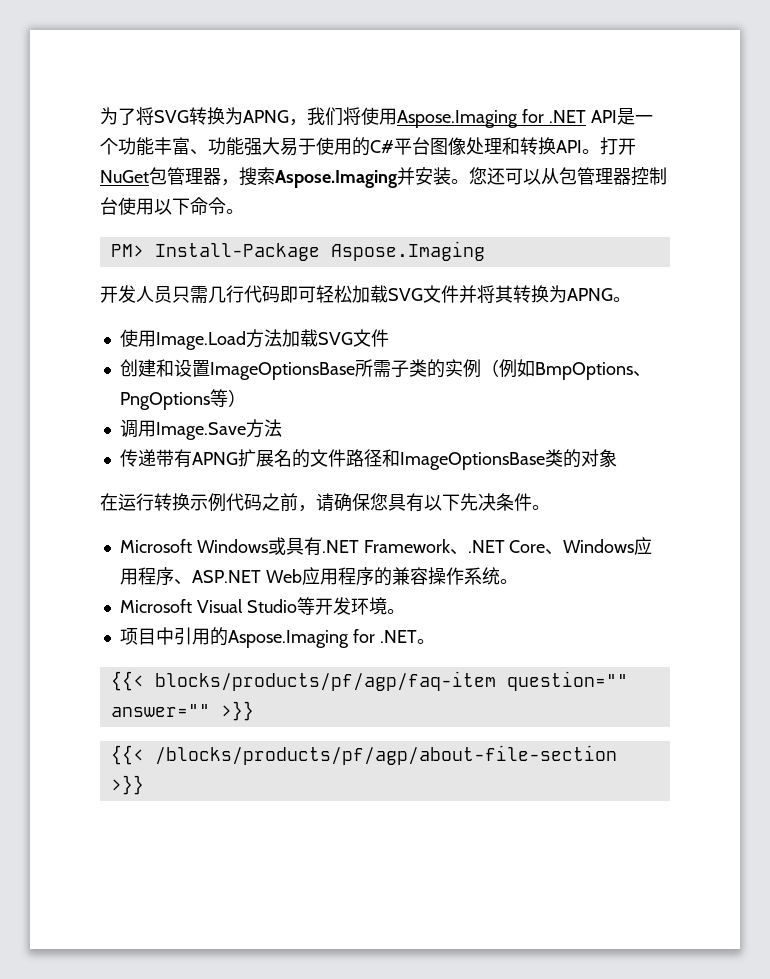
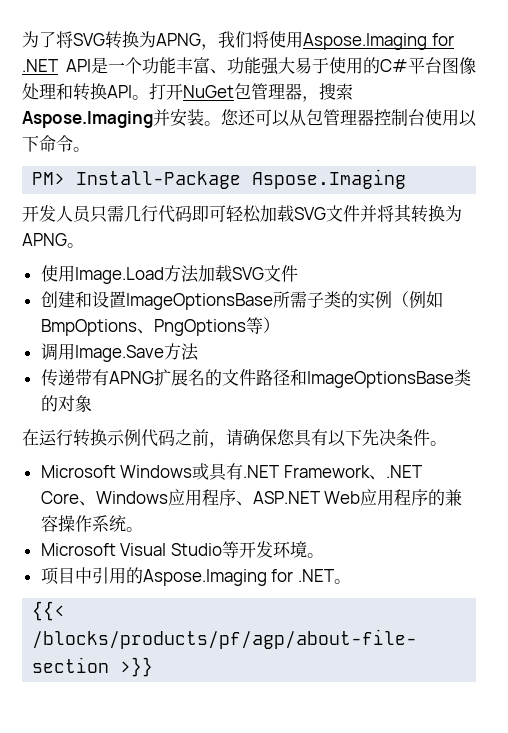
[110,671,628,691] [110,701,254,721] // {{< blocks/products/pf/agp/faq-item question="" answer="" >}} -> (351, 581) none

